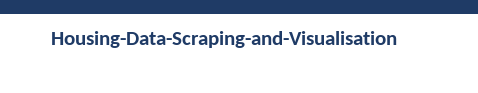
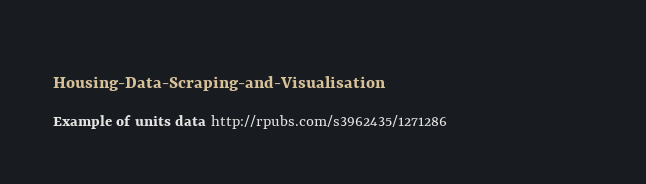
(397, 39) none -> [53,115,447,129] // Example of units data http://rpubs.com/s3962435/1271286

